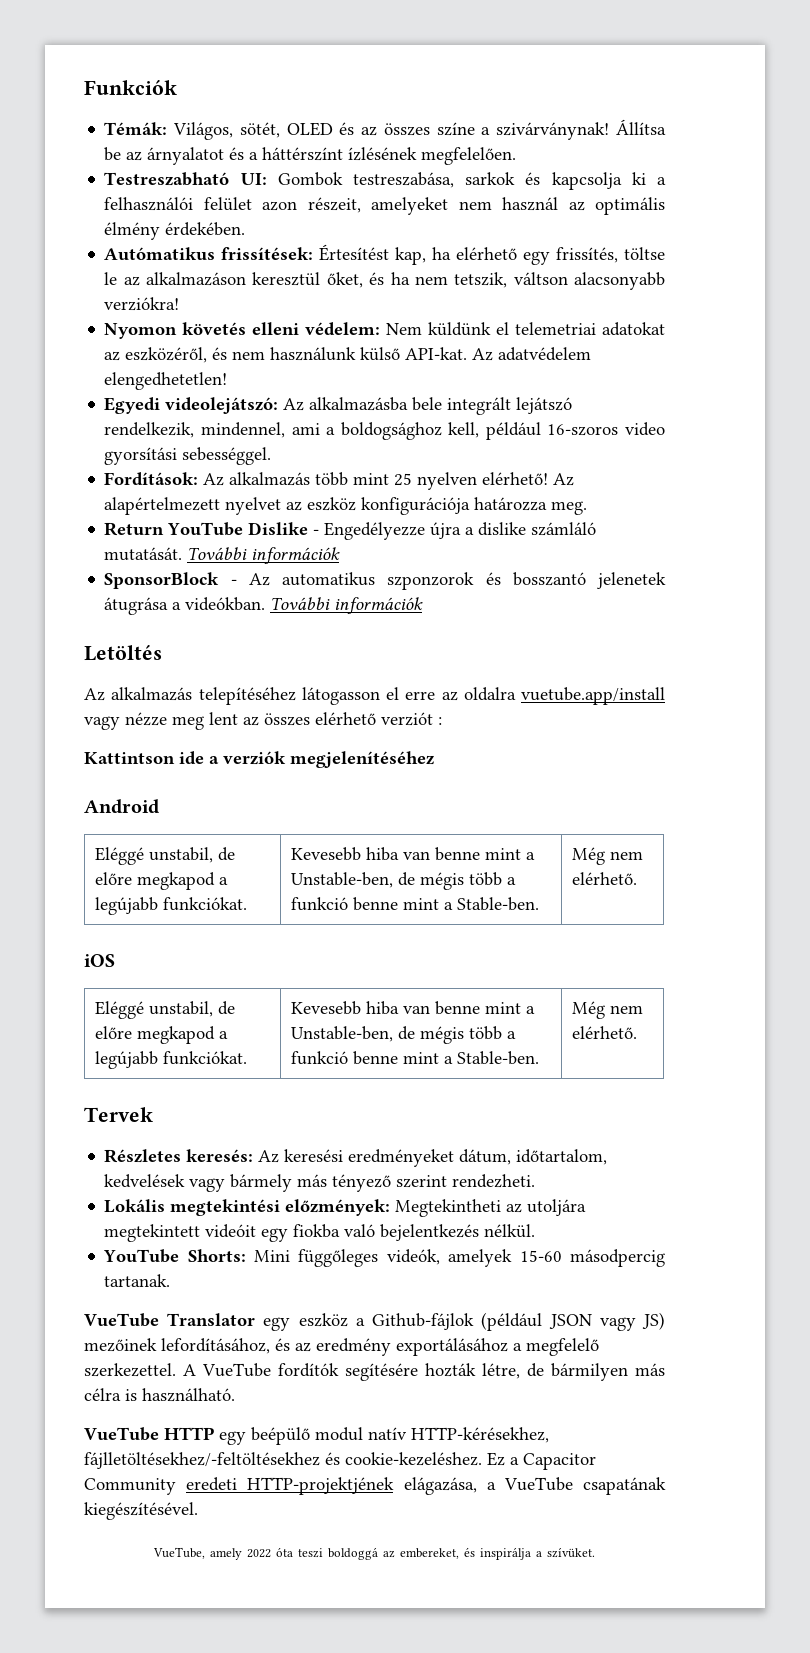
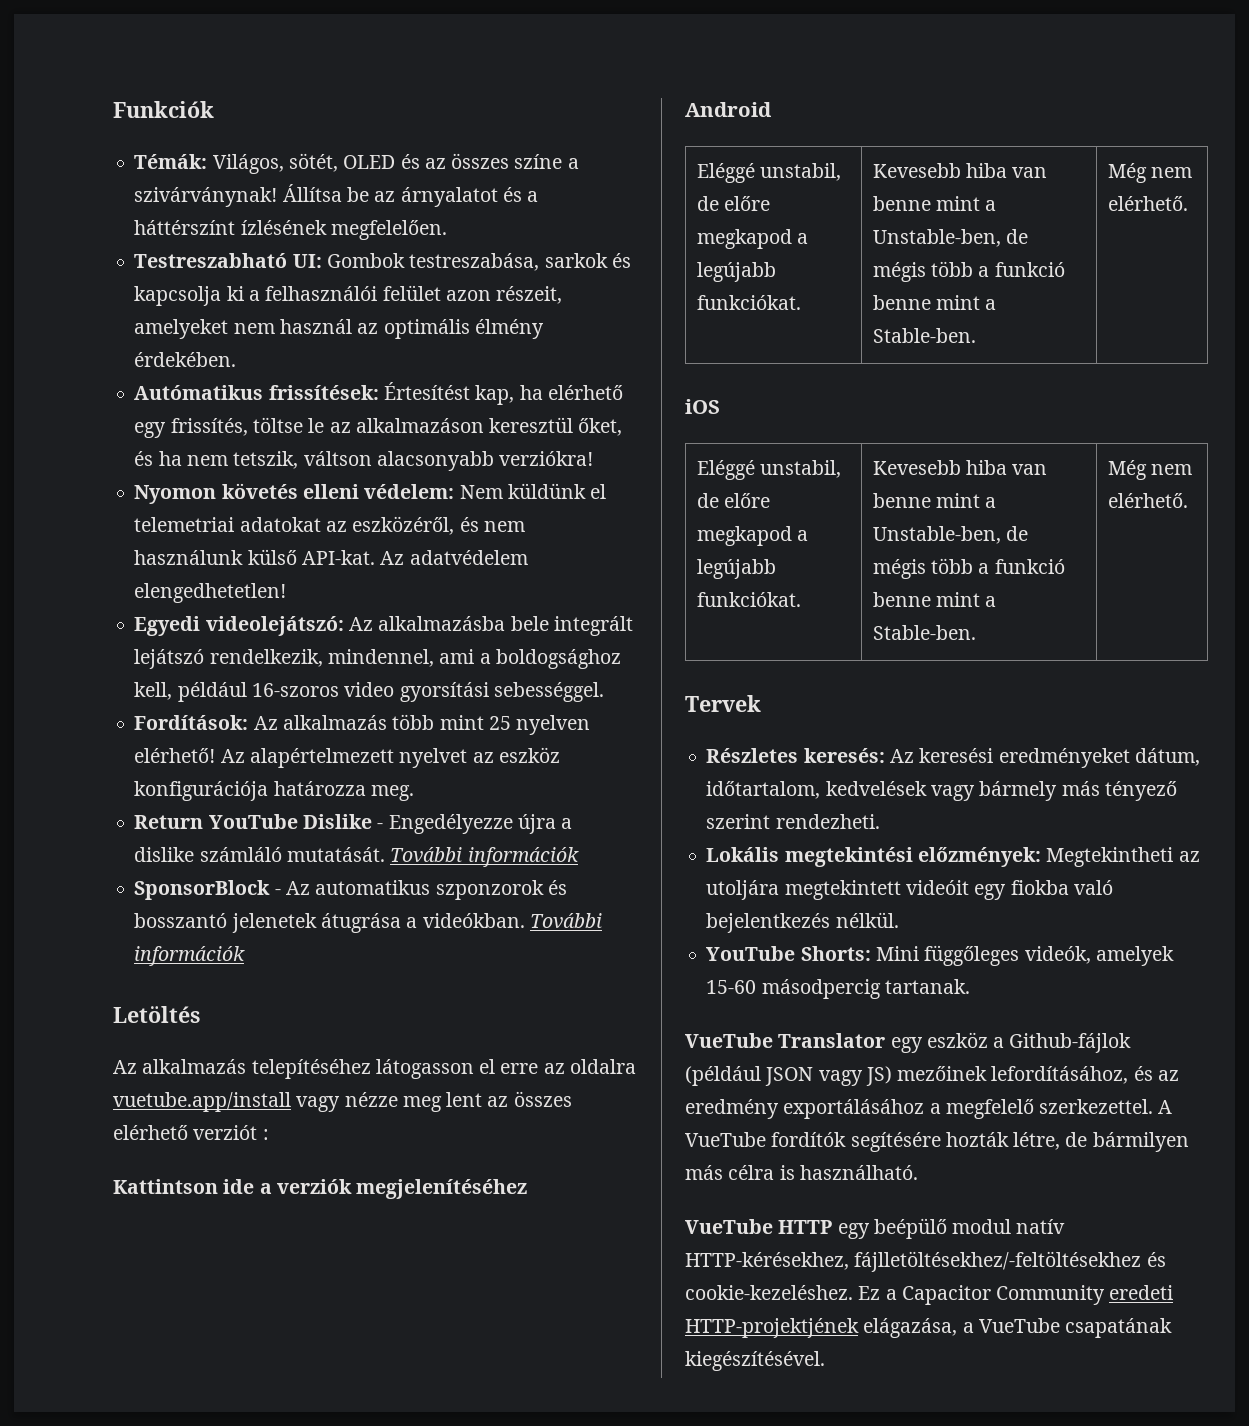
[153,1547,595,1560] // VueTube, amely 2022 óta teszi boldoggá az embereket, és inspirálja a szívüket. -> (825, 1361) none

